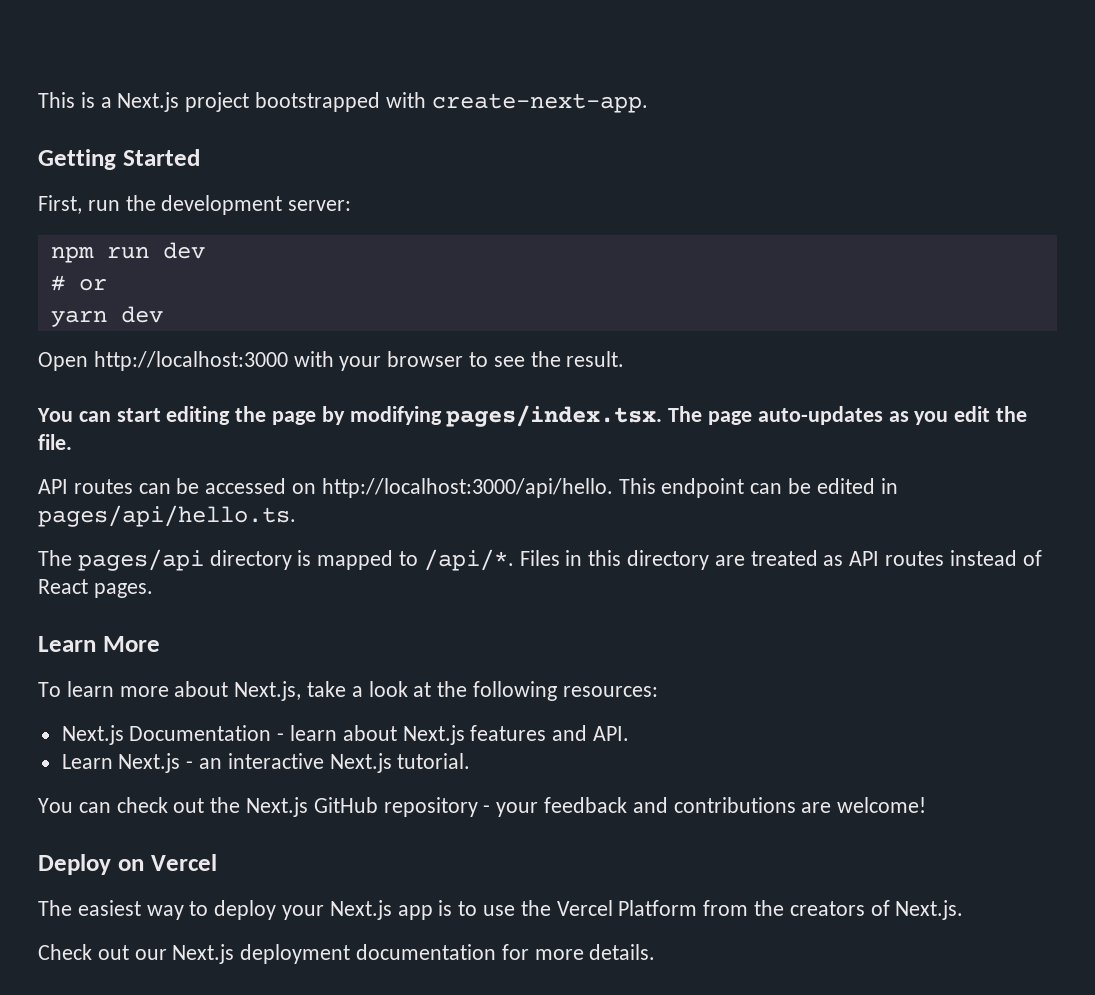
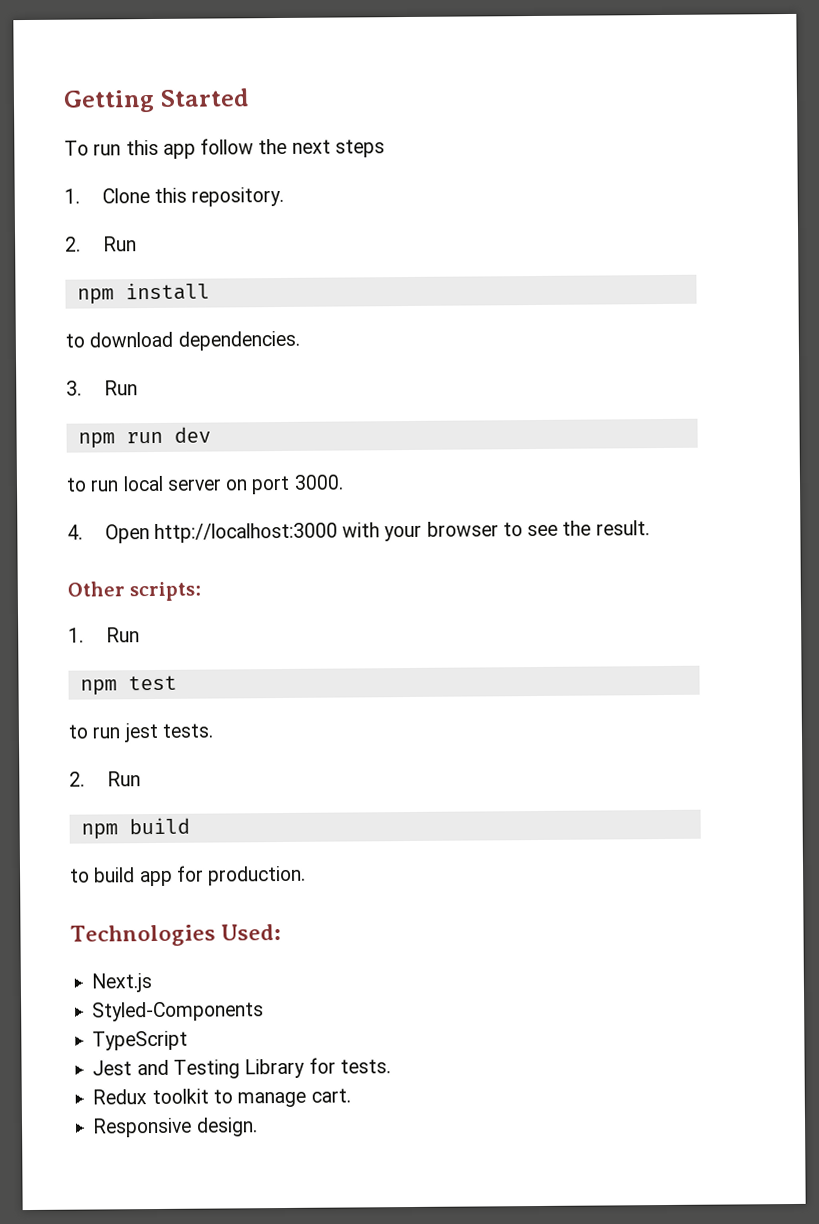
[38,92,648,113] [38,149,200,170] [38,195,352,215] [50,242,205,263] [50,275,107,291] [50,306,163,327] This is a Next.js project bootstrapped with create-next-app. // Getting Started // First, run the development server: // npm run dev // # or // yarn dev // -> [63,88,250,113] [64,138,385,159] [64,186,285,207] [65,236,137,252] [76,282,210,305] [65,330,300,351] [66,380,138,396] [77,426,211,449] [66,474,344,495] [67,524,83,540] Getting Started // To run this app follow the next steps // 1. Clone this repository. // 2. Run // npm install // to download dependencies. // 3. Run // npm run dev // to run local server on port 3000. // 4.
[37,405,1028,427] [38,434,72,450] [38,478,898,498] [38,505,296,527] [38,549,1042,571] [38,579,153,598] [38,636,160,652] [38,681,658,701] [61,725,630,745] [61,753,471,773] [38,797,927,817] [38,854,217,875] [38,900,964,920] [38,944,656,964] You can start editing the page by modifying pages/index.tsx. The page auto-updates as you edit the file. // API routes can be accessed on http://localhost:3000/api/hello. This endpoint can be edited in pages/api/hello.ts. // The pages/api directory is mapped to /api/*. Files in this directory are treated as API routes instead of React pages. // Learn More // To learn more about Next.js, take a look at the following resources: // Next.js Documentation - learn about Next.js features and API. // Learn Next.js - an interactive Next.js tutorial. // You can check out the Next.js GitHub repository - your feedback and contributions are welcome! // Deploy on Vercel // The easiest way to deploy your Next.js app is to use the Vercel Platform from the creators of Next.js. // Check out our Next.js deployment documentation for more details. -> [67,581,202,602] [68,627,140,643] [79,675,177,696] [68,722,213,743] [69,771,141,787] [80,817,190,840] [70,865,307,887] [70,924,282,947] [91,973,153,993] [92,1001,265,1022] [92,1030,189,1051] [92,1057,391,1079] [92,1088,351,1108] [92,1117,258,1138] Other scripts: // 1. Run // npm test // to run jest tests. // 2. Run // npm build // to build app for production. // Technologies Used: // Next.js // Styled-Components // TypeScript // Jest and Testing Library for tests. // Redux toolkit to manage cart. // Responsive design.

